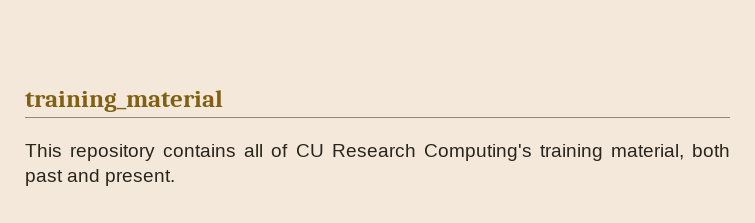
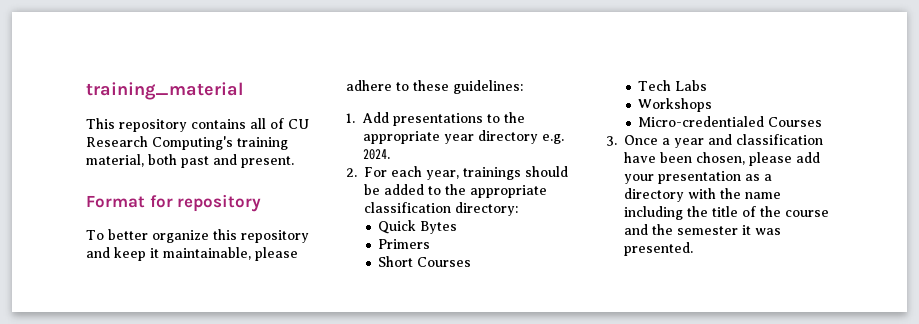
(176, 178) none -> [86,194,262,212] [86,229,309,243] [86,247,298,261] [346,80,523,94] [346,112,525,126] [362,130,564,144] [362,149,390,160] [346,166,568,180] [364,184,547,198] [364,202,518,216] [378,220,458,234] [378,239,431,249] [378,256,472,267] [638,80,708,91] [638,98,713,112] [638,116,823,127] [606,134,823,148] [624,152,820,166] [624,171,772,184] [624,188,781,202] [624,206,829,220] [624,224,781,235] [624,242,693,256] // Format for repository // To better organize this repository and keep it maintainable, please adhere to these guidelines: // 1. Add presentations to the appropriate year directory e.g. 2024. // 2. For each year, trainings should be added to the appropriate classification directory: // Quick Bytes // Primers // Short Courses // Tech Labs // Workshops // Micro-credentialed Courses // 3. Once a year and classification have been chosen, please add your presentation as a directory with the name including the title of the course and the semester it was presented.

